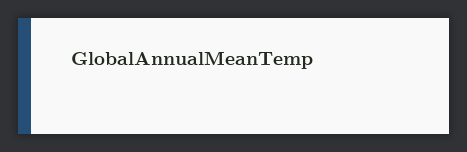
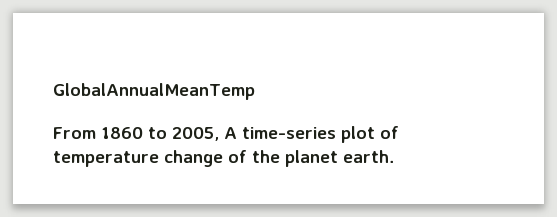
(313, 60) none -> [53,126,399,143] [53,150,394,167] // From 1860 to 2005, A time-series plot of temperature change of the planet earth.

